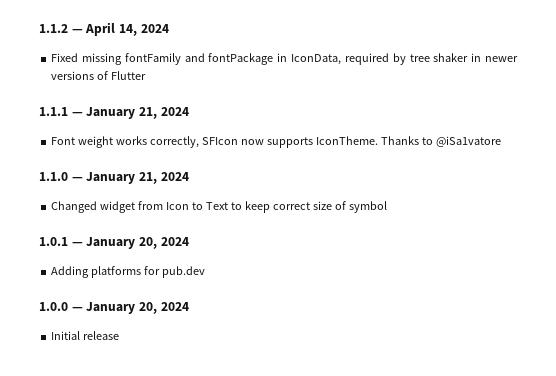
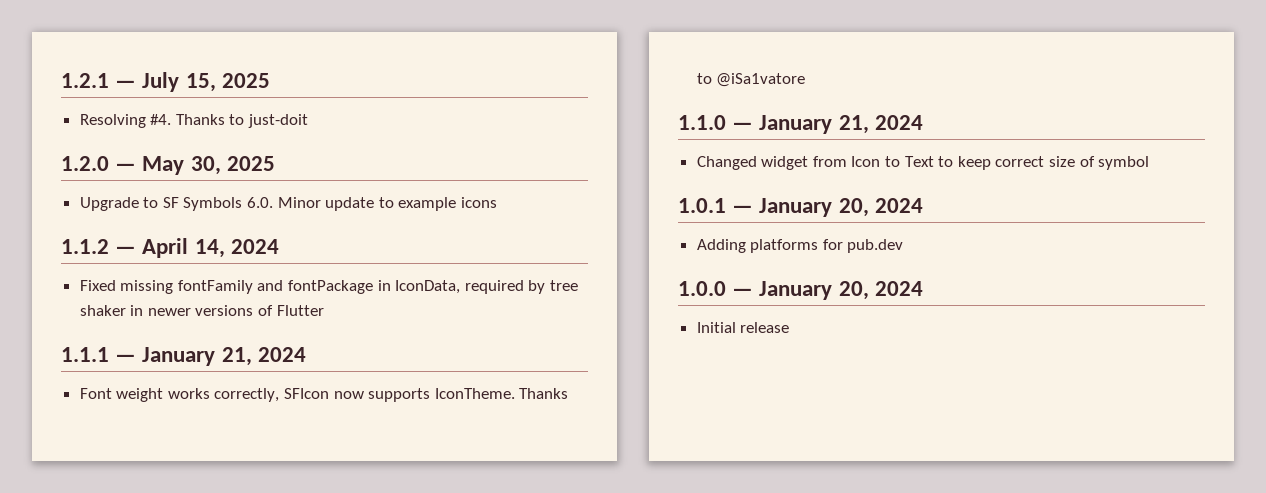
(39, 28) none -> [61,72,270,92] [79,114,309,128] [61,156,275,175] [79,197,498,211] 1.2.1 — July 15, 2025 // Resolving #4. Thanks to just-doit // 1.2.0 — May 30, 2025 // Upgrade to SF Symbols 6.0. Minor update to example icons //

